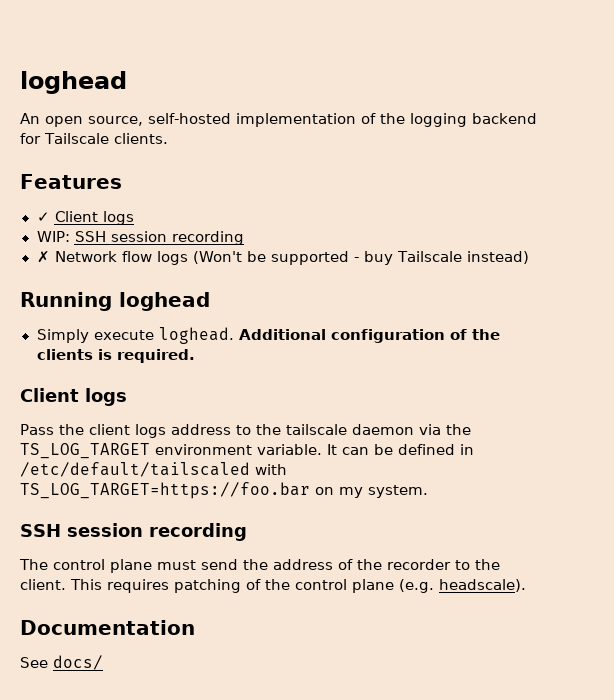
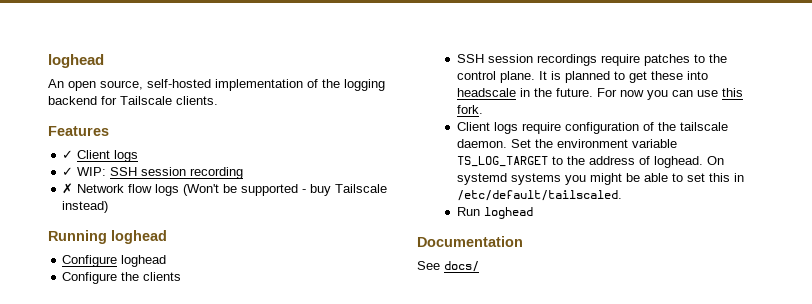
(134, 218) none -> [62,167,74,176] ✓
[36,327,500,344] [36,349,195,363] [20,388,127,406] [20,424,471,438] [20,443,474,459] [20,462,287,477] [20,482,428,499] [20,523,247,541] [19,559,500,573] [20,579,526,593] Simply execute loghead. Additional configuration of the clients is required. // Client logs // Pass the client logs address to the tailscale daemon via the TS_LOG_TARGET environment variable. It can be defined in /etc/default/tailscaled with TS_LOG_TARGET=https://foo.bar on my system. // SSH session recording // The control plane must send the address of the recorder to the client. This requires patching of the control plane (e.g. headscale). -> [62,255,167,267] [62,272,182,284] [457,54,728,66] [457,71,709,83] [457,88,744,100] [457,105,484,114] [457,122,729,134] [457,139,678,148] [457,156,725,168] [457,173,745,185] [457,190,623,201] [457,207,534,219] Configure loghead // Configure the clients // SSH session recordings require patches to the control plane. It is planned to get these into headscale in the future. For now you can use this fork. // Client logs require configuration of the tailscale daemon. Set the environment variable TS_LOG_TARGET to the address of loghead. On systemd systems you might be able to set this in /etc/default/tailscaled. // Run loghead

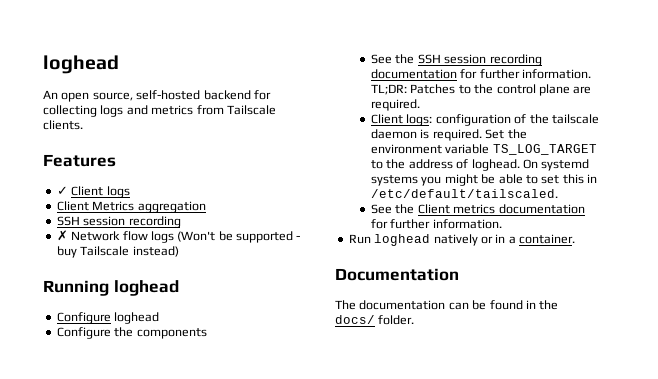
[215,79,385,91] [48,96,117,105] implementation of the logging backend for -> [203,90,271,100] [43,105,224,117] backend for collecting logs and metrics from
[62,167,107,176] ✓ WIP: -> [56,201,206,213] Client Metrics aggregation //
[143,272,182,281] [457,54,728,66] [457,71,709,83] [457,88,744,100] [457,105,484,114] [457,122,562,134] clients // SSH session recordings require patches to the control plane. It is planned to get these into headscale in the future. For now you can use this fork. // Client logs require -> [136,328,207,339] [371,54,542,66] [371,69,592,79] [371,84,592,96] [371,99,421,111] [371,114,433,126] components // See the SSH session recording documentation for further information. TL;DR: Patches to the control plane are required. // Client logs:
[457,139,508,148] daemon. -> [371,129,482,141] daemon is required.
[457,207,534,219] [417,236,523,247] [417,261,479,272] Run loghead // Documentation // See docs/ -> [371,204,585,214] [371,219,502,229] [348,234,575,246] [335,268,459,281] [335,300,559,310] [335,315,415,325] See the Client metrics documentation for further information. // Run loghead natively or in a container. // Documentation // The documentation can be found in the docs/ folder.

